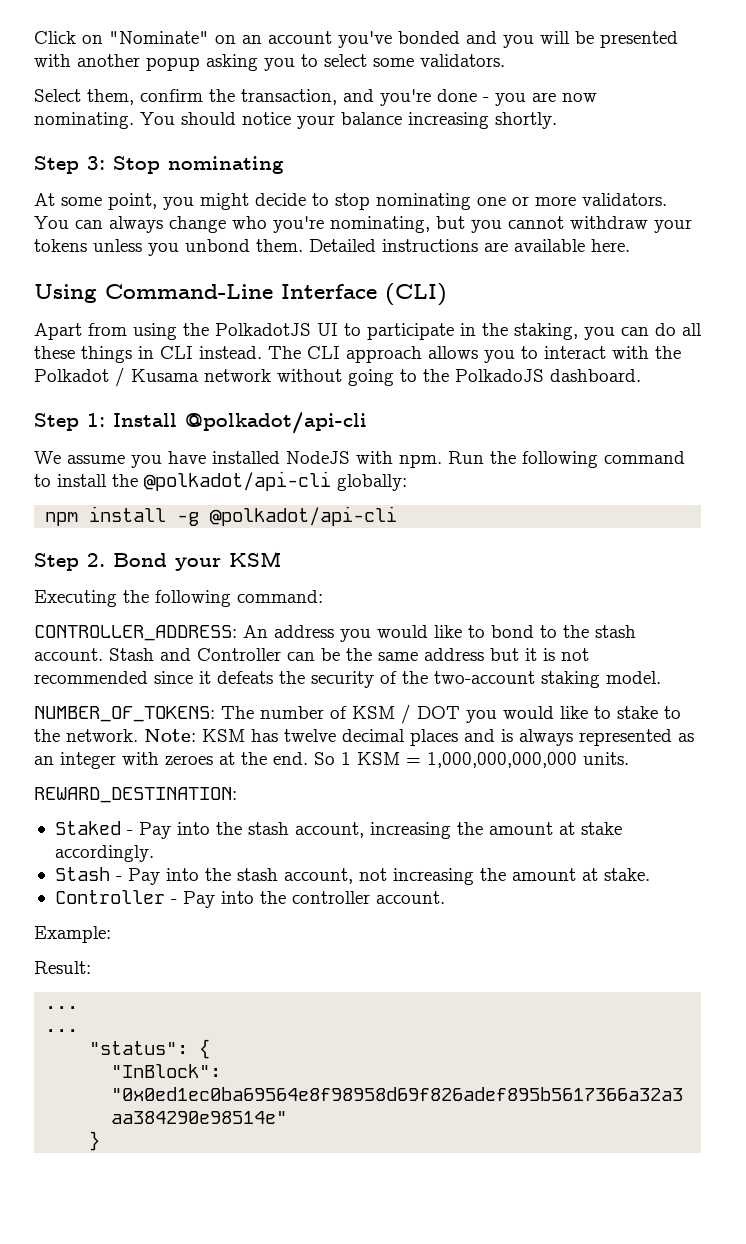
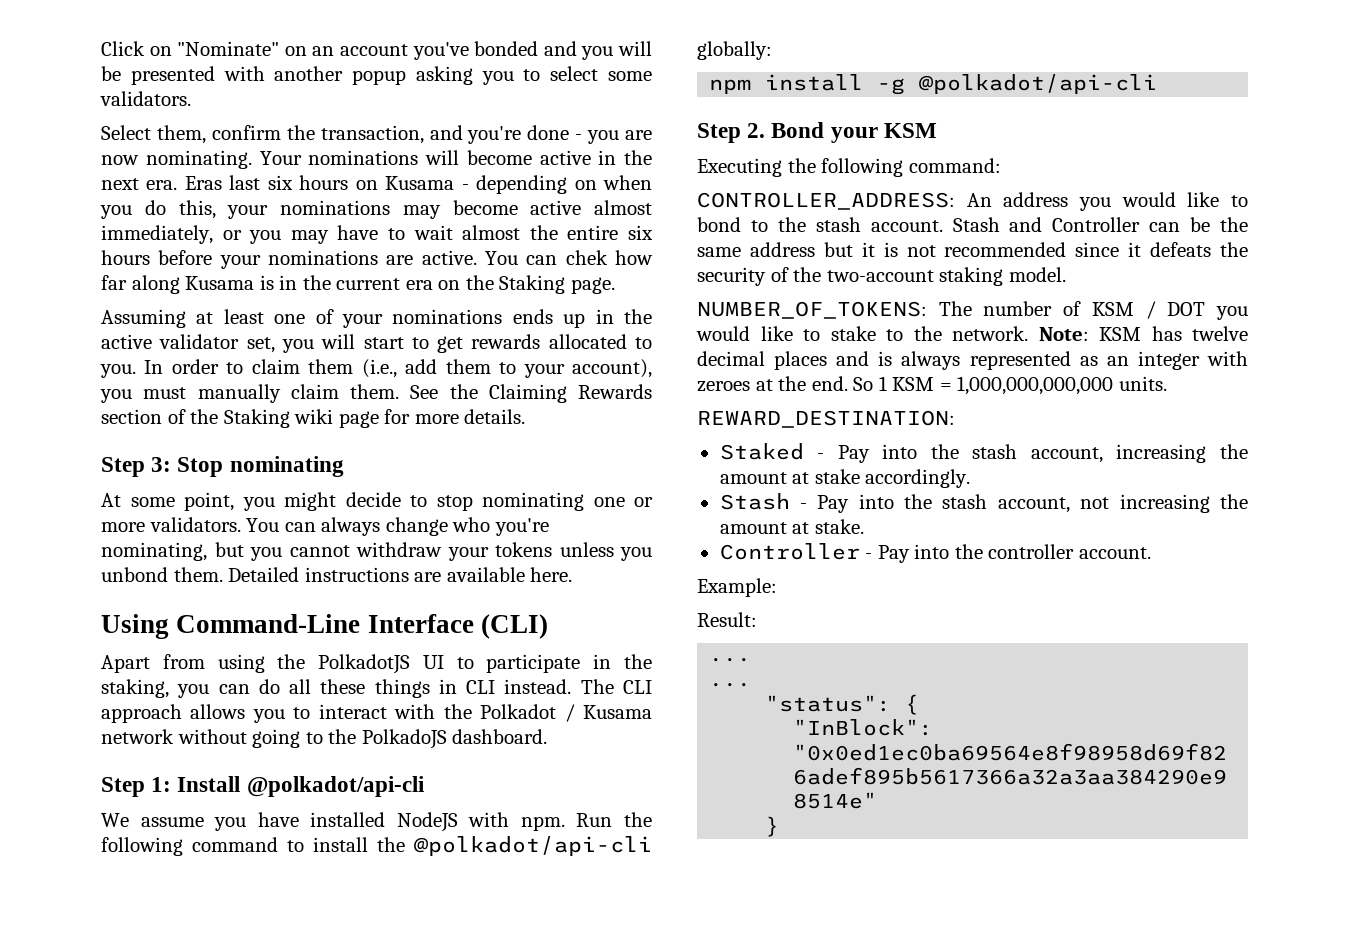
[140,112,557,129] You should notice your balance increasing shortly. -> [259,150,652,165] [101,175,652,194] [100,200,652,219] [101,225,654,244] [101,250,653,269] [101,275,615,294] [101,309,652,328] [101,334,652,353] [100,359,652,378] [100,384,652,403] [101,409,526,428] Your nominations will become active in the next era. Eras last six hours on Kusama - depending on when you do this, your nominations may become active almost immediately, or you may have to wait almost the entire six hours before your nominations are active. You can chek how far along Kusama is in the current era on the Staking page. // Assuming at least one of your nominations ends up in the active validator set, you will start to get rewards allocated to you. In order to claim them (i.e., add them to your account), you must manually claim them. See the Claiming Rewards section of the Staking wiki page for more details.

